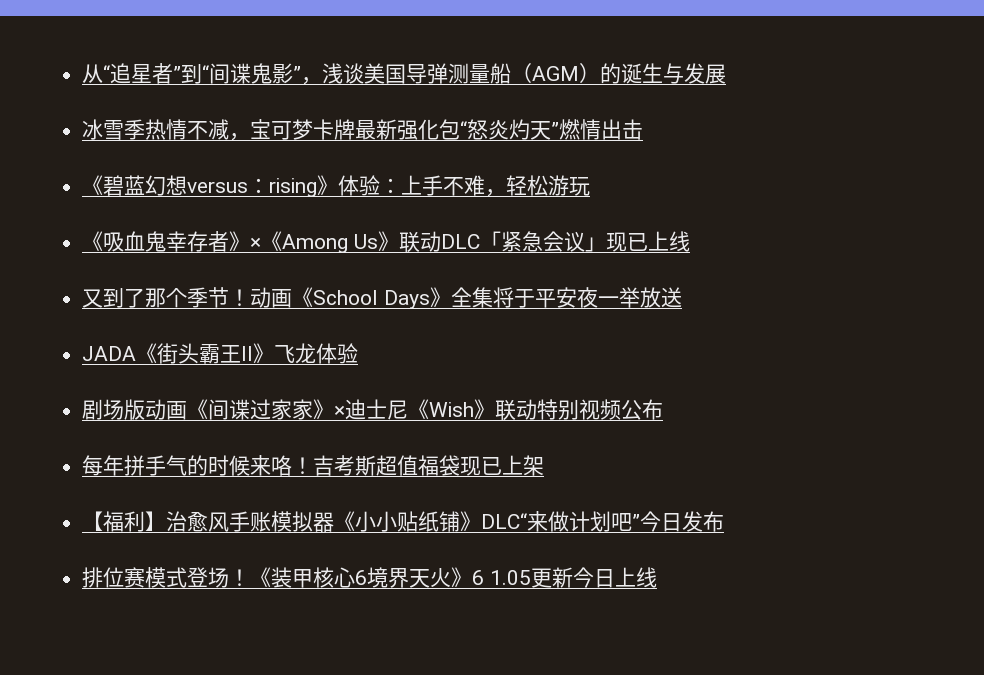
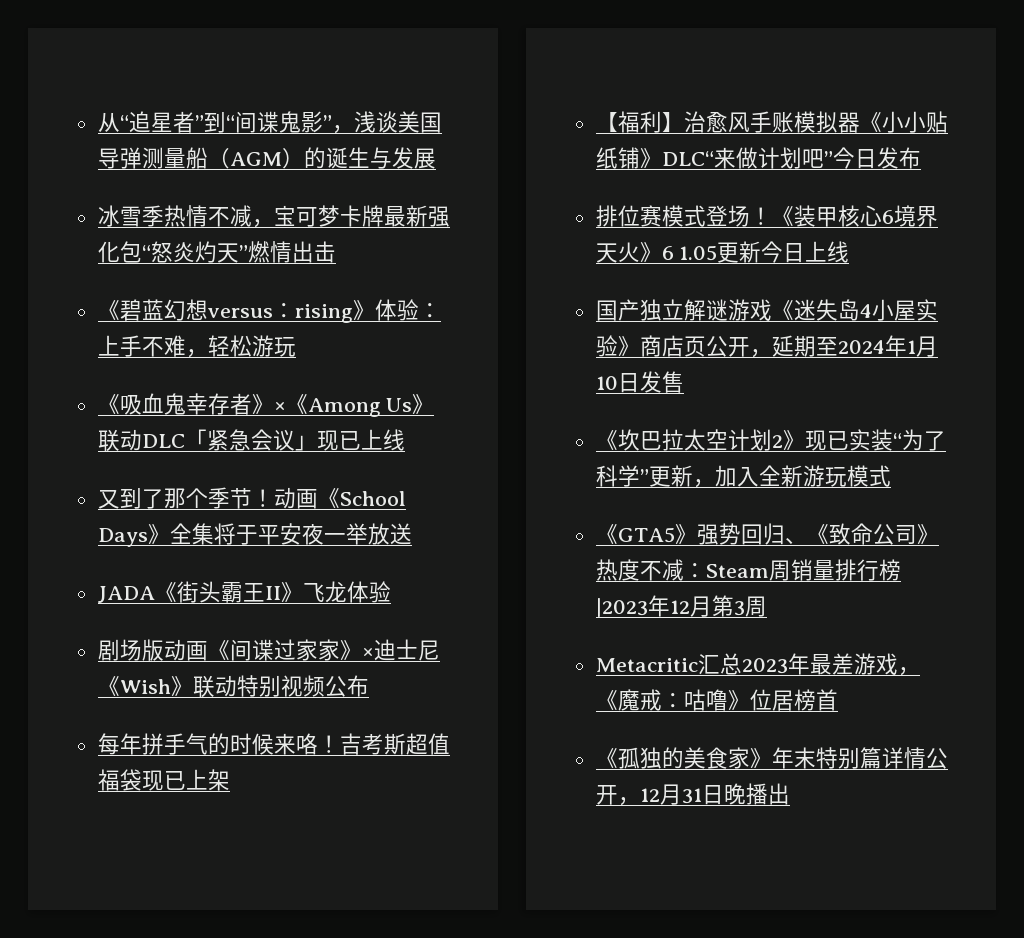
(657, 577) none -> [595,299,938,321] [595,335,938,358] [595,371,684,393] [595,429,946,451] [595,465,891,488] [595,523,939,545] [595,559,901,581] [595,595,767,617] [595,653,920,676] [595,689,838,711] [595,747,948,769] [595,783,790,806] // 国产独立解谜游戏《迷失岛4小屋实验》商店页公开，延期至2024年1月10日发售 // 《坎巴拉太空计划2》现已实装“为了科学”更新，加入全新游玩模式 // 《GTA5》强势回归、《致命公司》热度不减：Steam周销量排行榜|2023年12月第3周 // Metacritic汇总2023年最差游戏，《魔戒：咕噜》位居榜首 // 《孤独的美食家》年末特别篇详情公开，12月31日晚播出

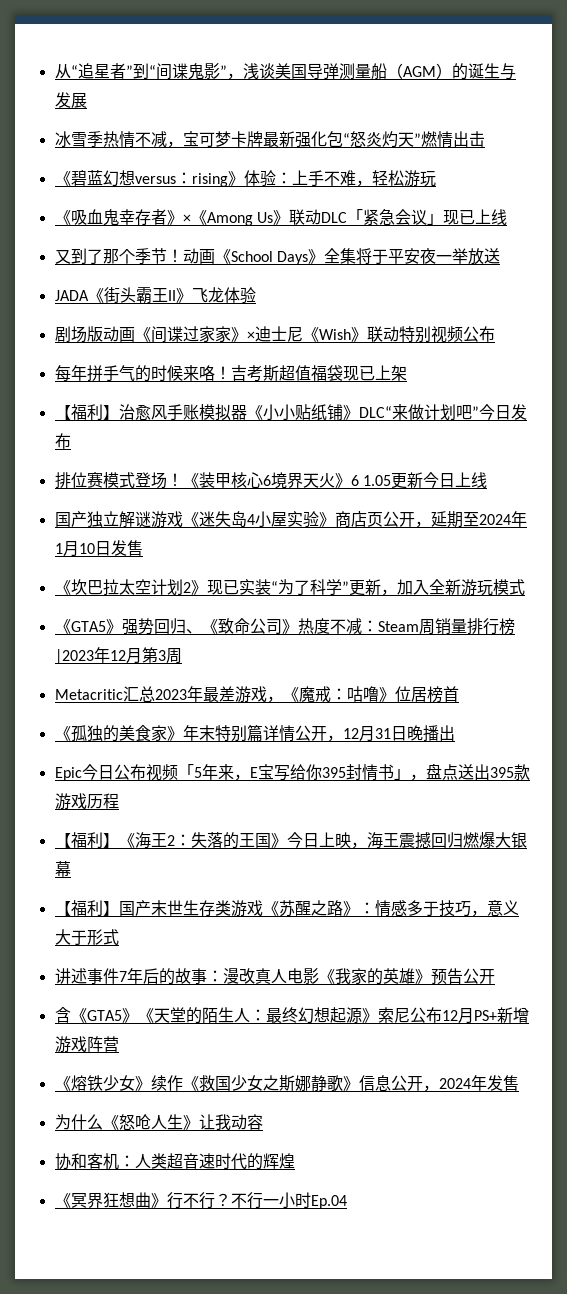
(790, 794) none -> [54,763,530,781] [54,793,119,810] [54,832,527,849] [54,861,71,877] [54,900,519,917] [54,929,119,945] [54,968,495,985] [54,1007,529,1024] [54,1036,119,1053] [54,1075,519,1092] [54,1114,263,1130] [54,1153,295,1170] [54,1192,347,1209] // Epic今日公布视频「5年来，E宝写给你395封情书」，盘点送出395款游戏历程 // 【福利】《海王2：失落的王国》今日上映，海王震撼回归燃爆大银幕 // 【福利】国产末世生存类游戏《苏醒之路》：情感多于技巧，意义大于形式 // 讲述事件7年后的故事：漫改真人电影《我家的英雄》预告公开 // 含《GTA5》《天堂的陌生人：最终幻想起源》索尼公布12月PS+新增游戏阵营 // 《熔铁少女》续作《救国少女之斯娜静歌》信息公开，2024年发售 // 为什么《怒呛人生》让我动容 // 协和客机：人类超音速时代的辉煌 // 《冥界狂想曲》行不行？不行一小时Ep.04

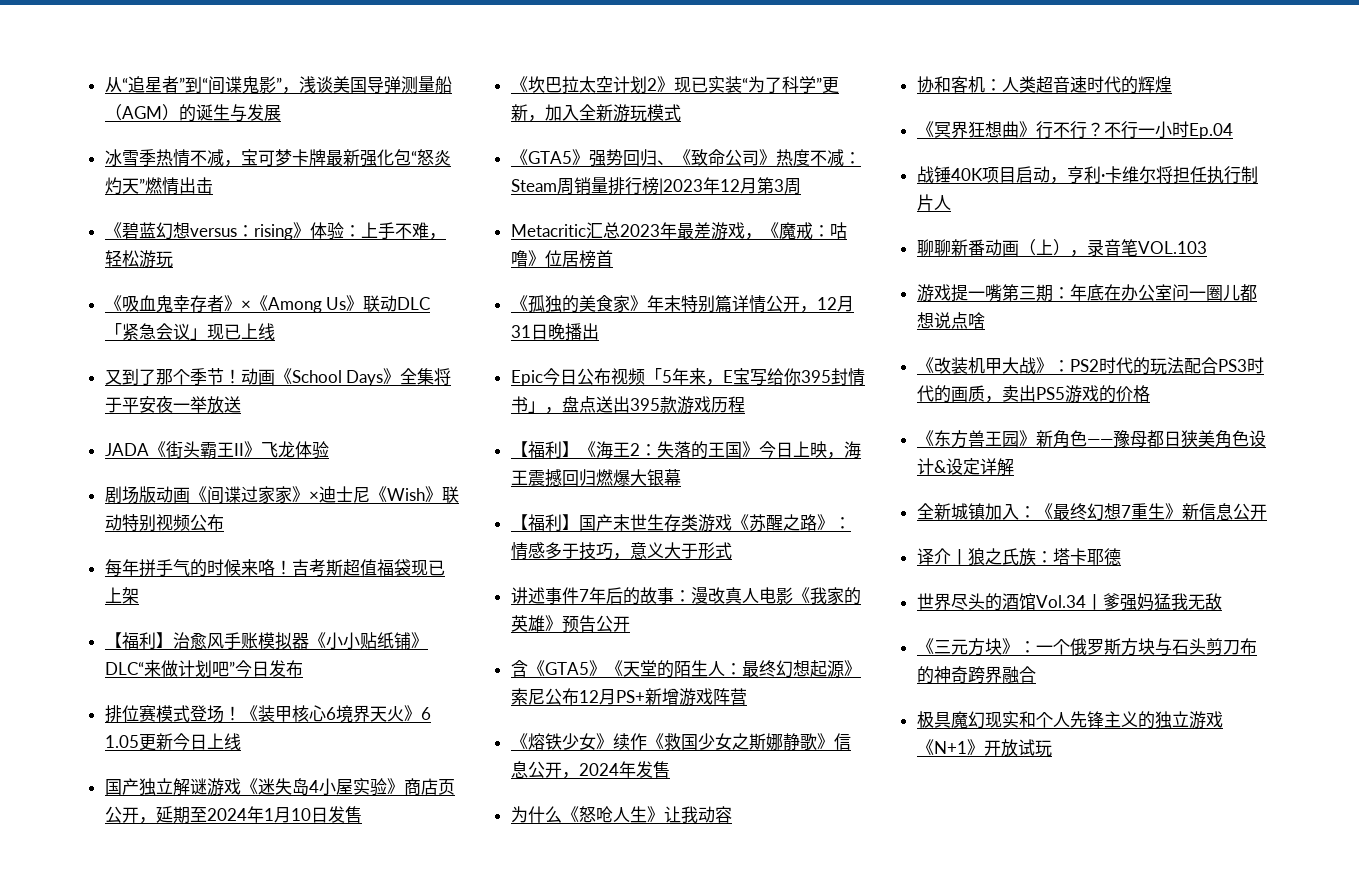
(347, 1202) none -> [916,166,1258,184] [916,194,951,211] [916,239,1207,257] [916,284,1257,302] [916,312,985,329] [916,357,1264,375] [916,385,1150,403] [916,430,1266,448] [916,458,1014,476] [916,503,1267,521] [916,548,1121,566] [916,593,1222,611] [916,638,1257,656] [916,666,1036,684] [916,711,1223,729] [916,739,1052,757] // 战锤40K项目启动，亨利·卡维尔将担任执行制片人 // 聊聊新番动画（上），录音笔VOL.103 // 游戏提一嘴第三期：年底在办公室问一圈儿都想说点啥 // 《改装机甲大战》：PS2时代的玩法配合PS3时代的画质，卖出PS5游戏的价格 // 《东方兽王园》新角色——豫母都日狭美角色设计&设定详解 // 全新城镇加入：《最终幻想7重生》新信息公开 // 译介丨狼之氏族：塔卡耶德 // 世界尽头的酒馆Vol.34丨爹强妈猛我无敌 // 《三元方块》：一个俄罗斯方块与石头剪刀布的神奇跨界融合 // 极具魔幻现实和个人先锋主义的独立游戏《N+1》开放试玩

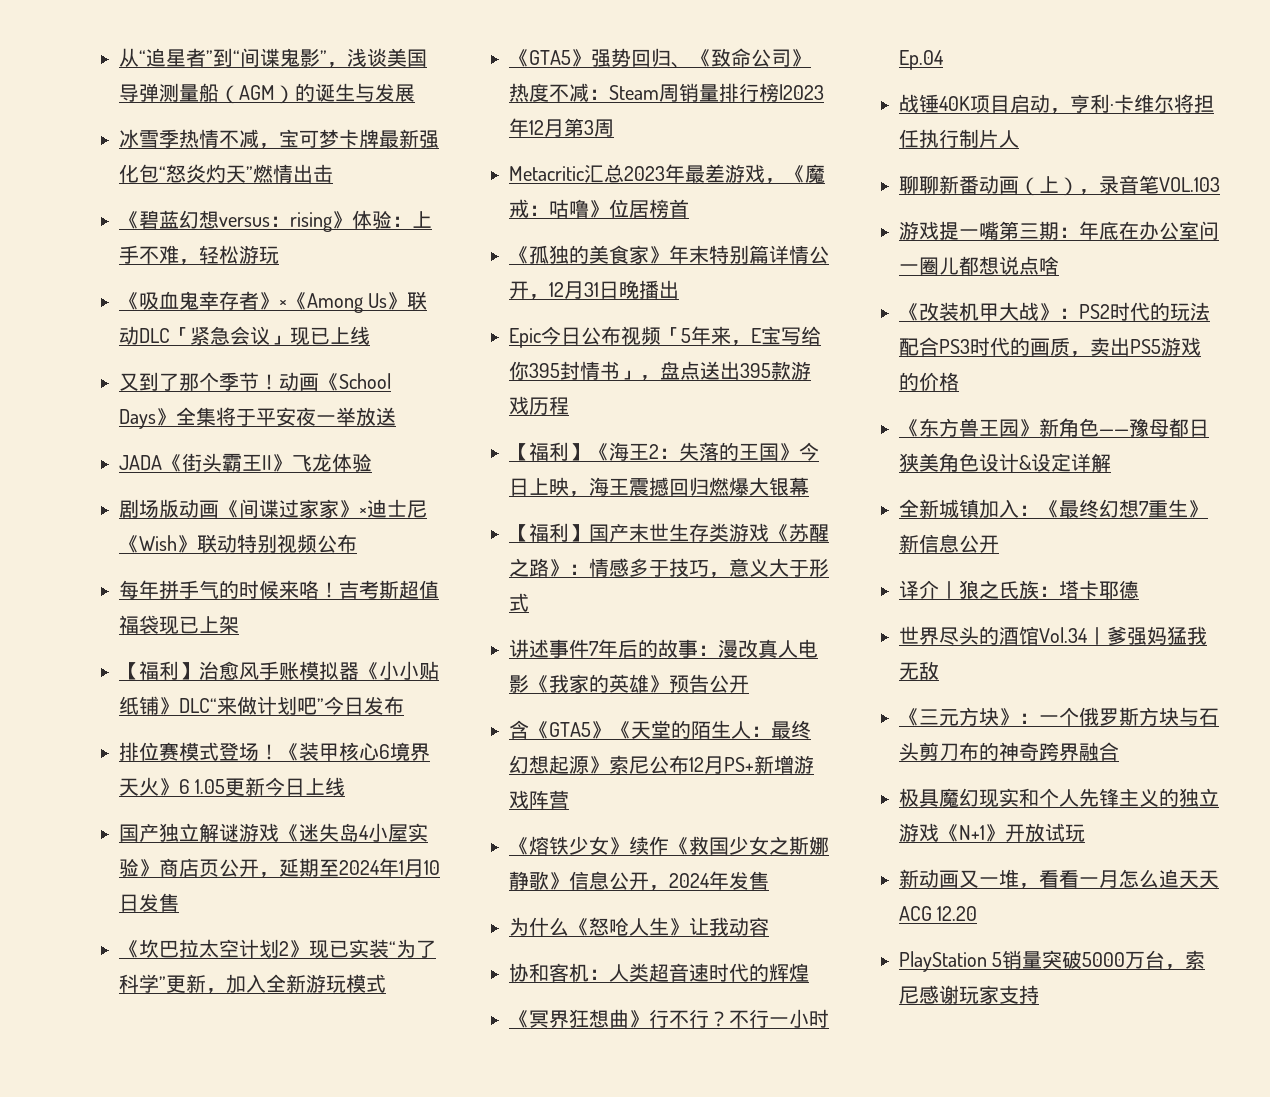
(1052, 748) none -> [899,869,1219,889] [899,906,978,921] [899,950,1206,972] [899,985,1039,1004] // 新动画又一堆，看看一月怎么追天天ACG 12.20 // PlayStation 5销量突破5000万台，索尼感谢玩家支持

